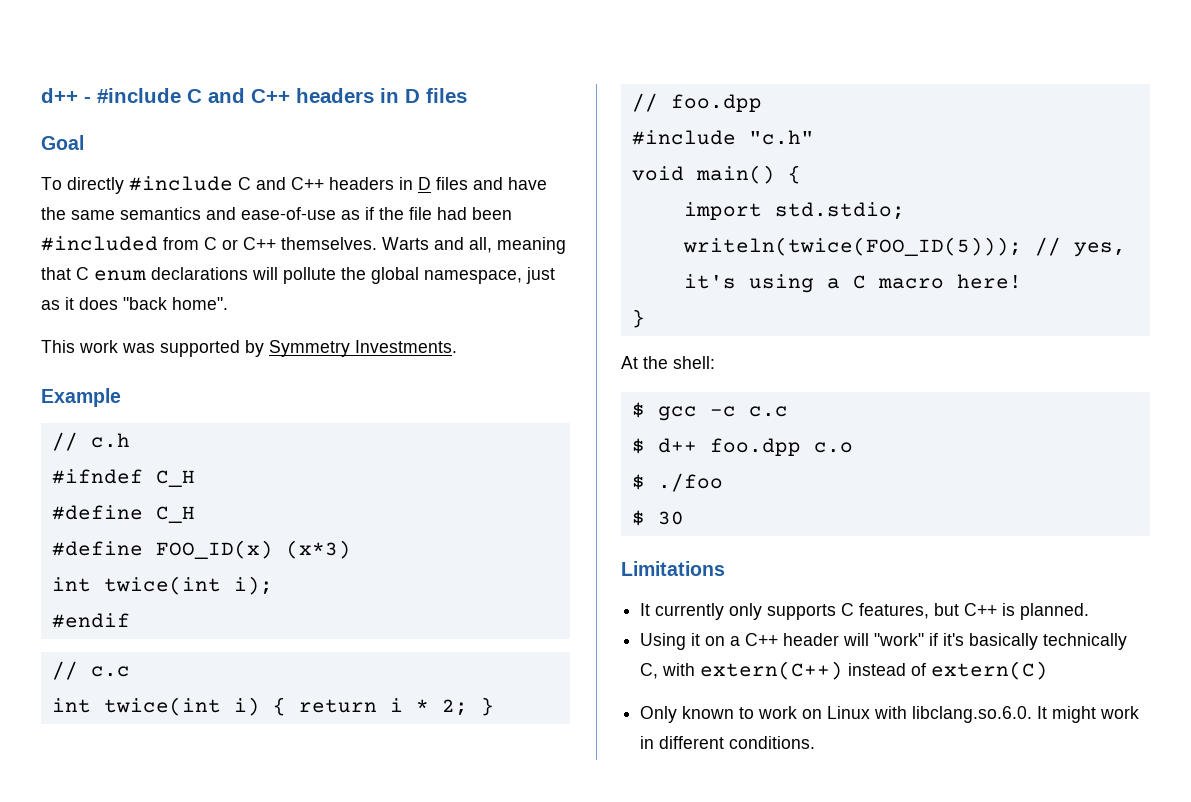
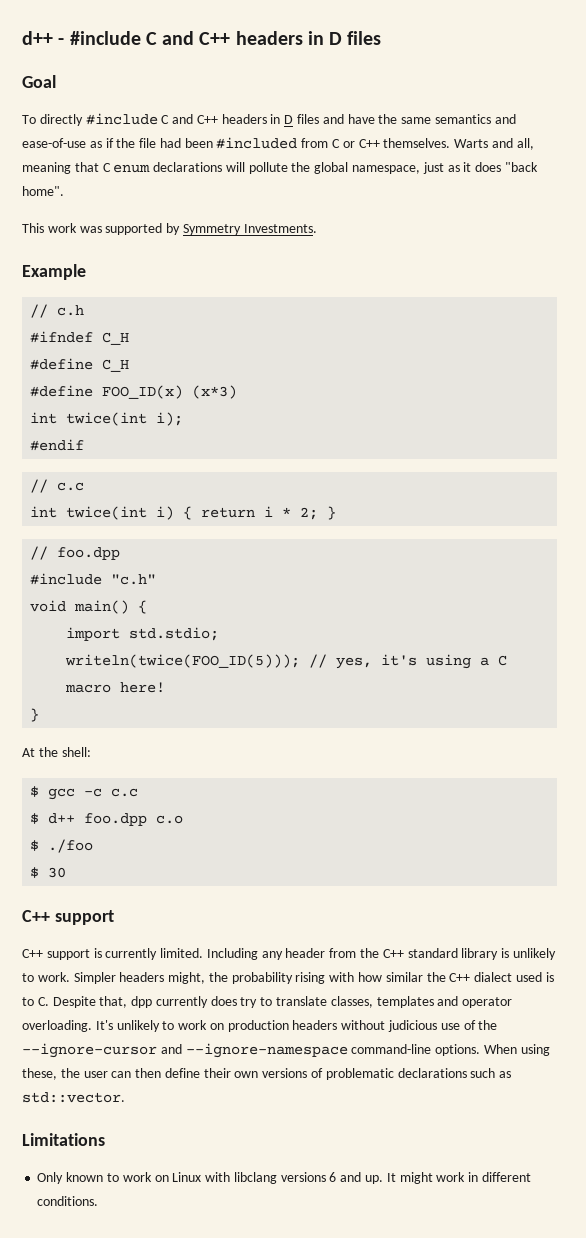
[621,561,725,576] [640,603,1090,620] [640,633,1128,650] [640,661,1049,680] Limitations // It currently only supports C features, but C++ is planned. // Using it on a C++ header will "work" if it's basically technically C, with extern(C++) instead of extern(C) -> [22,910,114,925] [22,948,556,960] [22,972,554,984] [22,996,513,1008] [22,1020,498,1032] [22,1043,550,1058] [22,1068,512,1080] [22,1092,125,1103] [22,1133,105,1146] C++ support // C++ support is currently limited. Including any header from the C++ standard library is unlikely to work. Simpler headers might, the probability rising with how similar the C++ dialect used is to C. Despite that, dpp currently does try to translate classes, templates and operator overloading. It's unlikely to work on production headers without judicious use of the --ignore-cursor and --ignore-namespace command-line options. When using these, the user can then define their own versions of problematic declarations such as std::vector. // Limitations
[912,706,1033,723] libclang.so.6.0. -> [233,1172,383,1184] libclang versions 6 and up.

